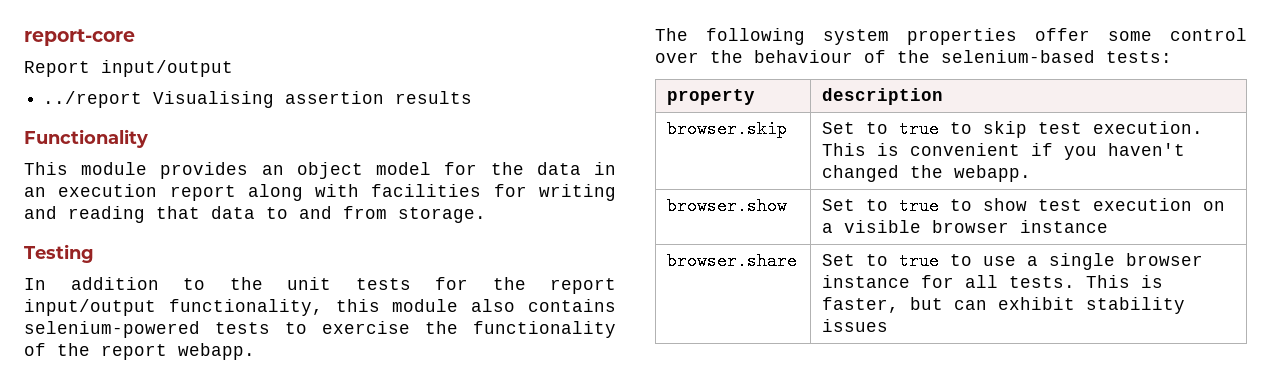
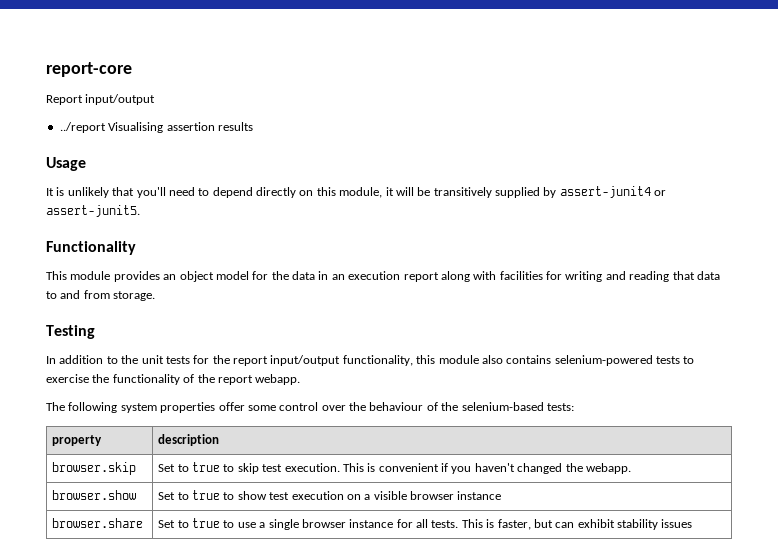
(473, 97) none -> [46,157,86,171] [46,186,667,198] [46,205,140,217] // Usage // It is unlikely that you'll need to depend directly on this module, it will be transitively supplied by assert-junit4 or assert-junit5.

